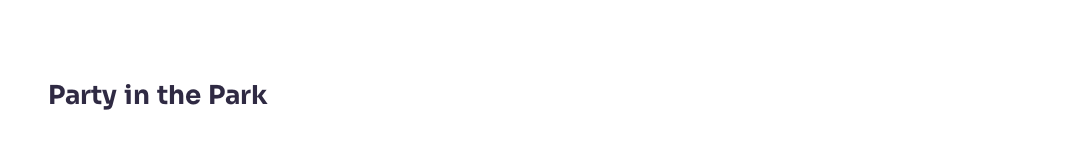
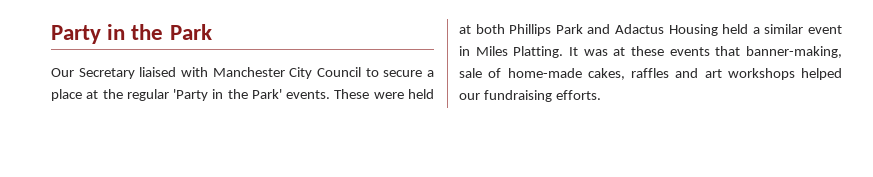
(269, 94) none -> [51,67,435,79] [51,89,434,101] [459,24,843,36] [459,46,842,58] [459,68,842,80] [459,90,601,102] // Our Secretary liaised with Manchester City Council to secure a place at the regular 'Party in the Park' events. These were held at both Phillips Park and Adactus Housing held a similar event in Miles Platting. It was at these events that banner-making, sale of home-made cakes, raffles and art workshops helped our fundraising efforts.

